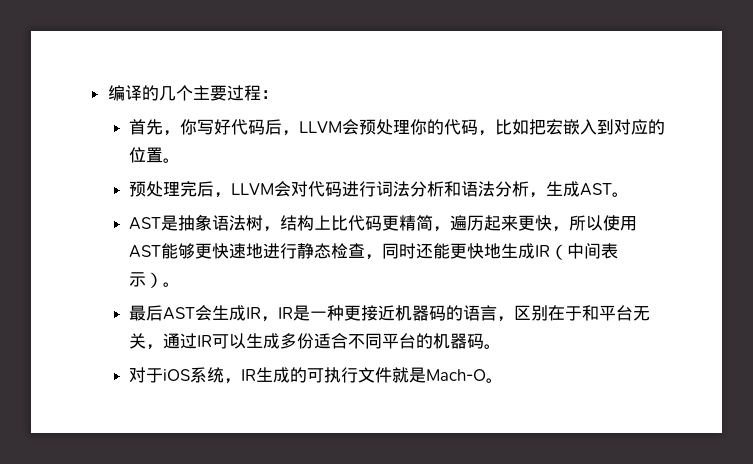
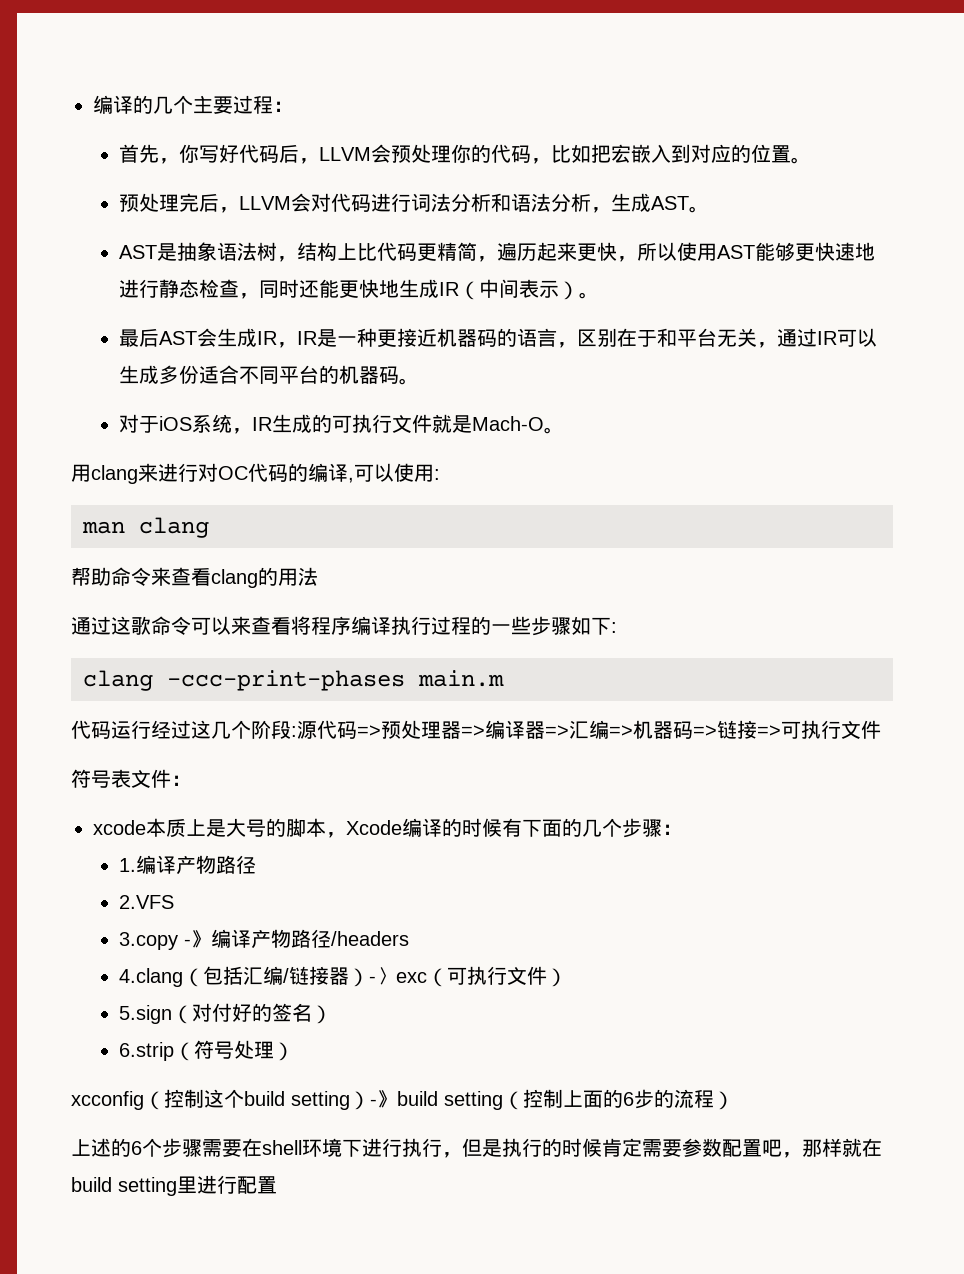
(504, 380) none -> [71,463,440,484] [82,517,209,538] [71,567,318,588] [71,616,617,636] [83,670,504,691] [71,720,881,739] [71,769,191,788] [93,818,682,838] [118,855,256,874] [118,895,174,909] [118,929,409,950] [118,966,567,987] [118,1003,332,1024] [118,1040,294,1061] [71,1089,734,1110] [71,1138,882,1158] [71,1175,277,1196] // 用clang来进行对OC代码的编译,可以使用: // man clang // 帮助命令来查看clang的用法 // 通过这歌命令可以来查看将程序编译执行过程的一些步骤如下: // clang -ccc-print-phases main.m // 代码运行经过这几个阶段:源代码=>预处理器=>编译器=>汇编=>机器码=>链接=>可执行文件 // 符号表文件： // xcode本质上是大号的脚本，Xcode编译的时候有下面的几个步骤： // 1.编译产物路径 // 2.VFS // 3.copy -》编译产物路径/headers // 4.clang（包括汇编/链接器）-〉exc（可执行文件） // 5.sign（对付好的签名） // 6.strip（符号处理） // xcconfig（控制这个build setting）-》build setting（控制上面的6步的流程） // 上述的6个步骤需要在shell环境下进行执行，但是执行的时候肯定需要参数配置吧，那样就在build setting里进行配置

